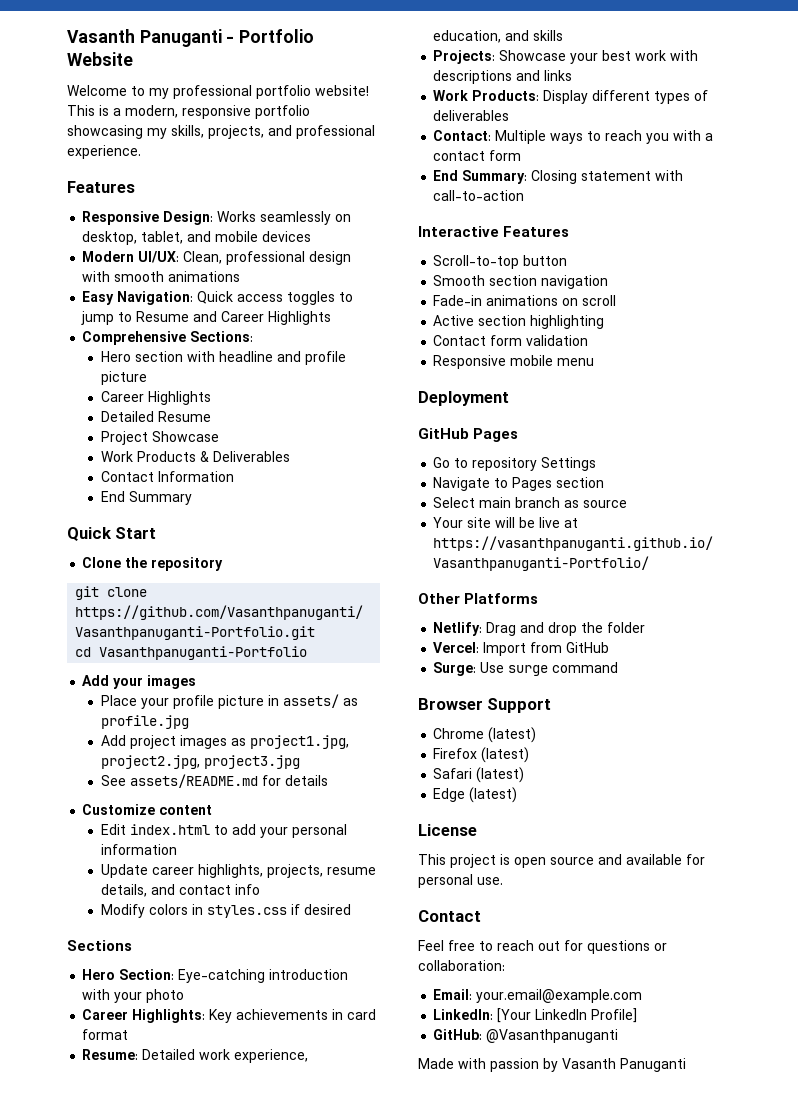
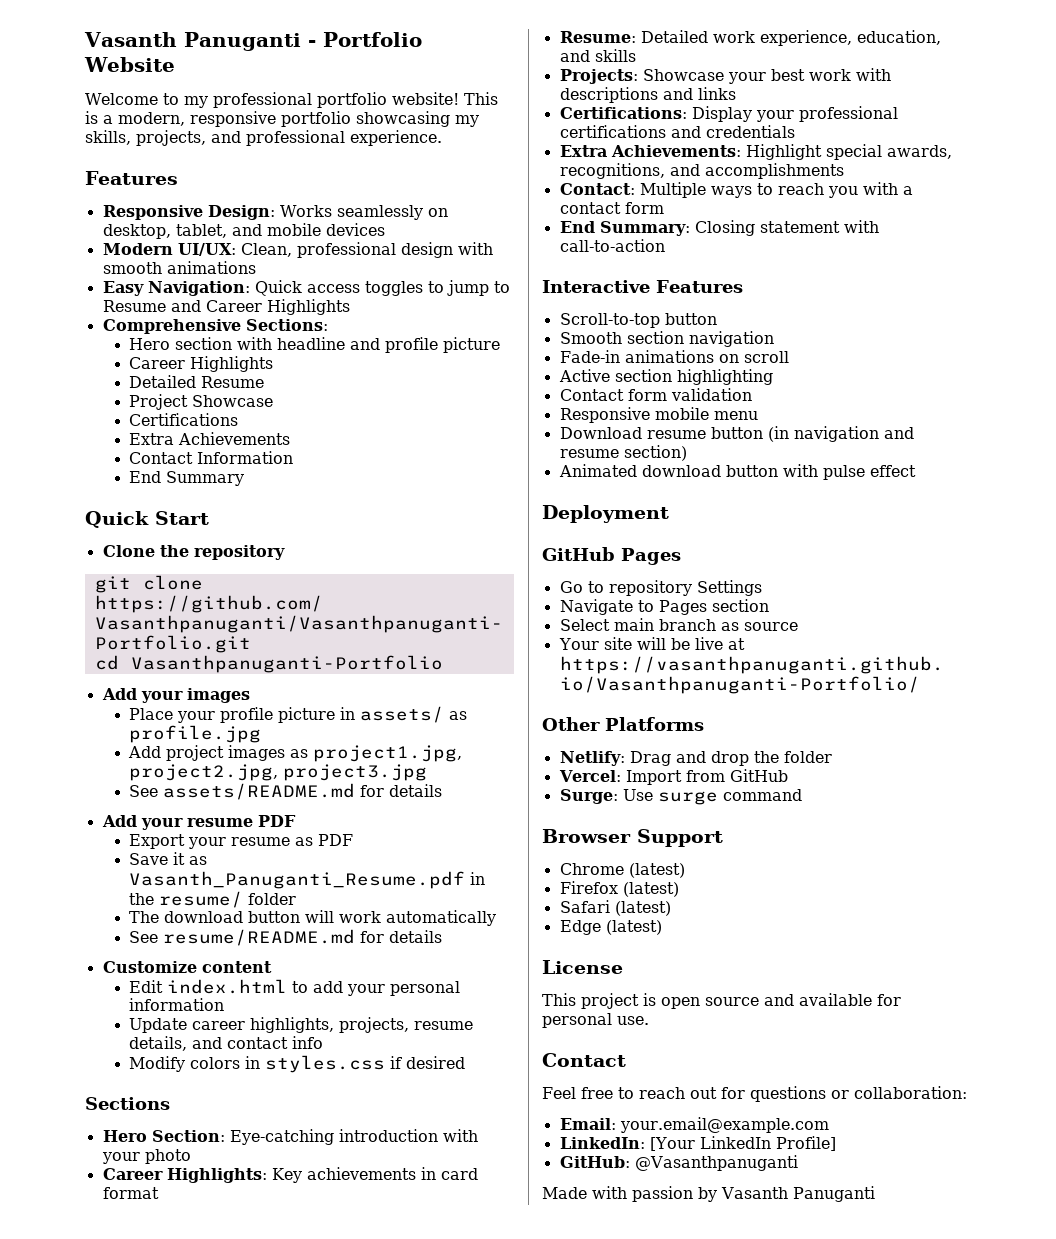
[100,451,290,462] Work Products & Deliverables -> [129,413,239,426] [129,432,291,445] Certifications // Extra Achievements
(328, 780) none -> [101,815,296,830] [129,834,354,849] [129,852,208,865] [129,871,486,889] [129,891,297,908] [129,910,497,926] [129,929,443,946] // Add your resume PDF // Export your resume as PDF // Save it as Vasanth_Panuganti_Resume.pdf in the resume/ folder // The download button will work automatically // See resume/README.md for details
[433,90,709,104] [433,110,510,121] Work Products: Display different types of deliverables -> [559,106,898,122] [559,125,795,138] [559,144,952,160] [559,163,844,179] Certifications: Display your professional certifications and credentials // Extra Achievements: Highlight special awards, recognitions, and accomplishments
(595, 362) none -> [559,426,914,442] [559,445,687,461] [558,464,916,480] // Download resume button (in navigation and resume section) // Animated download button with pulse effect

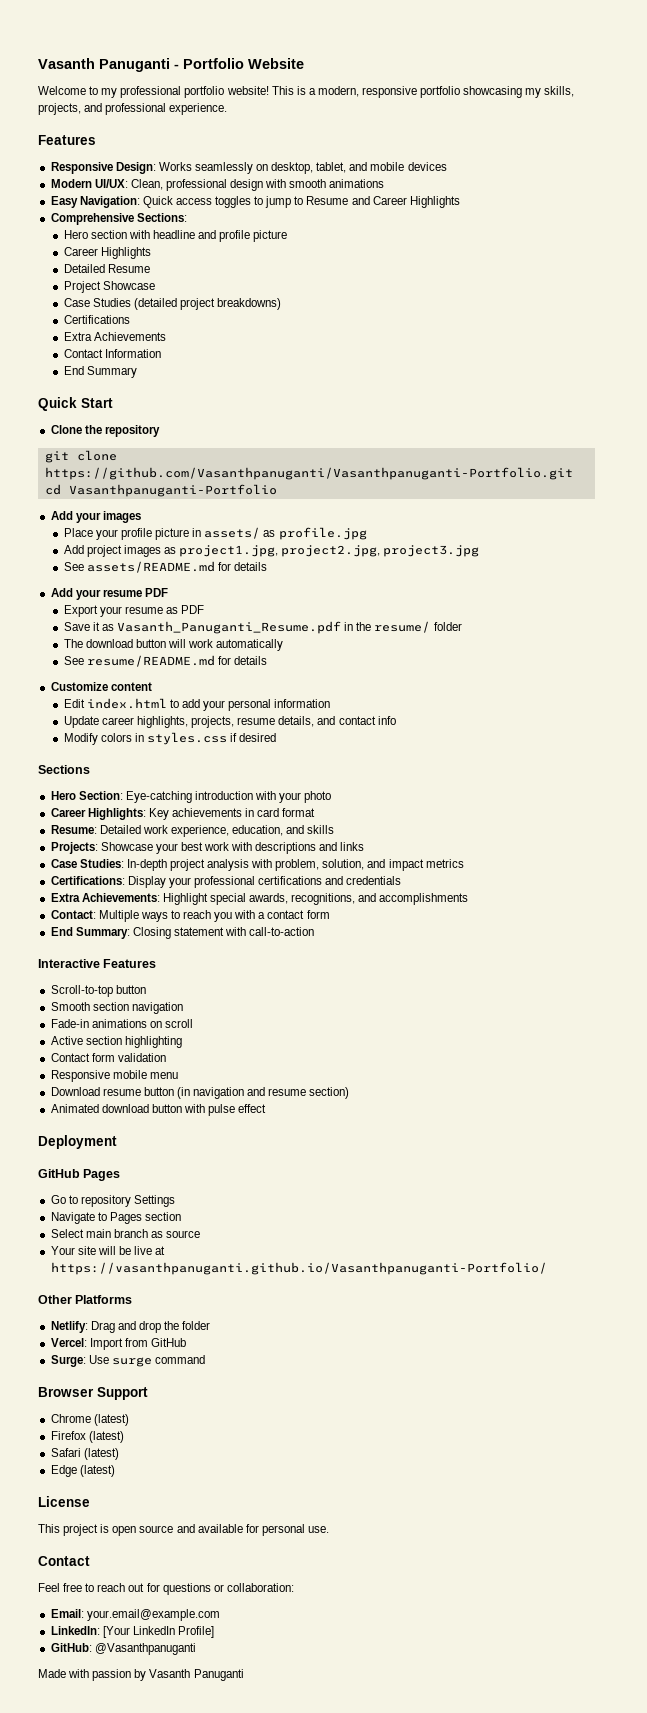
(274, 401) none -> [63,298,282,310] // Case Studies (detailed project breakdowns)
(736, 93) none -> [50,859,464,871] // Case Studies: In-depth project analysis with problem, solution, and impact metrics

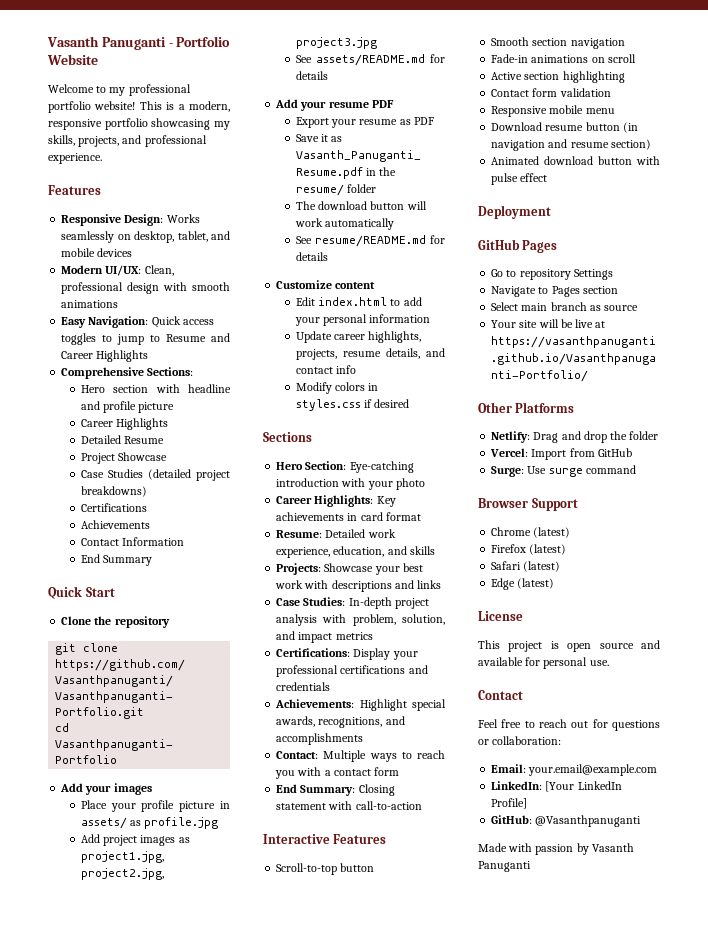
[63,332,92,341] Extra -> (147, 507) none
[50,893,80,902] Extra -> (331, 686) none

